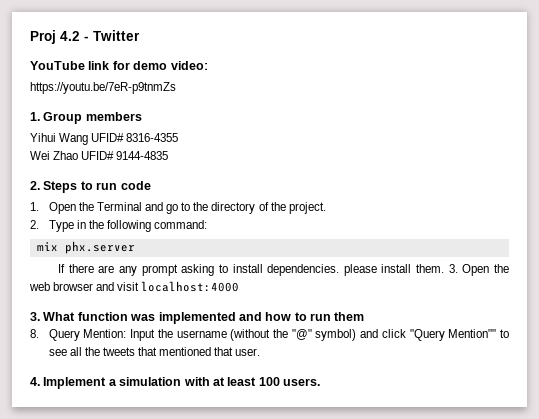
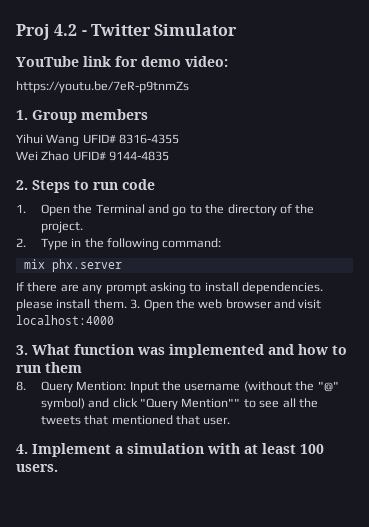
(140, 35) none -> [154,24,238,36] Simulator

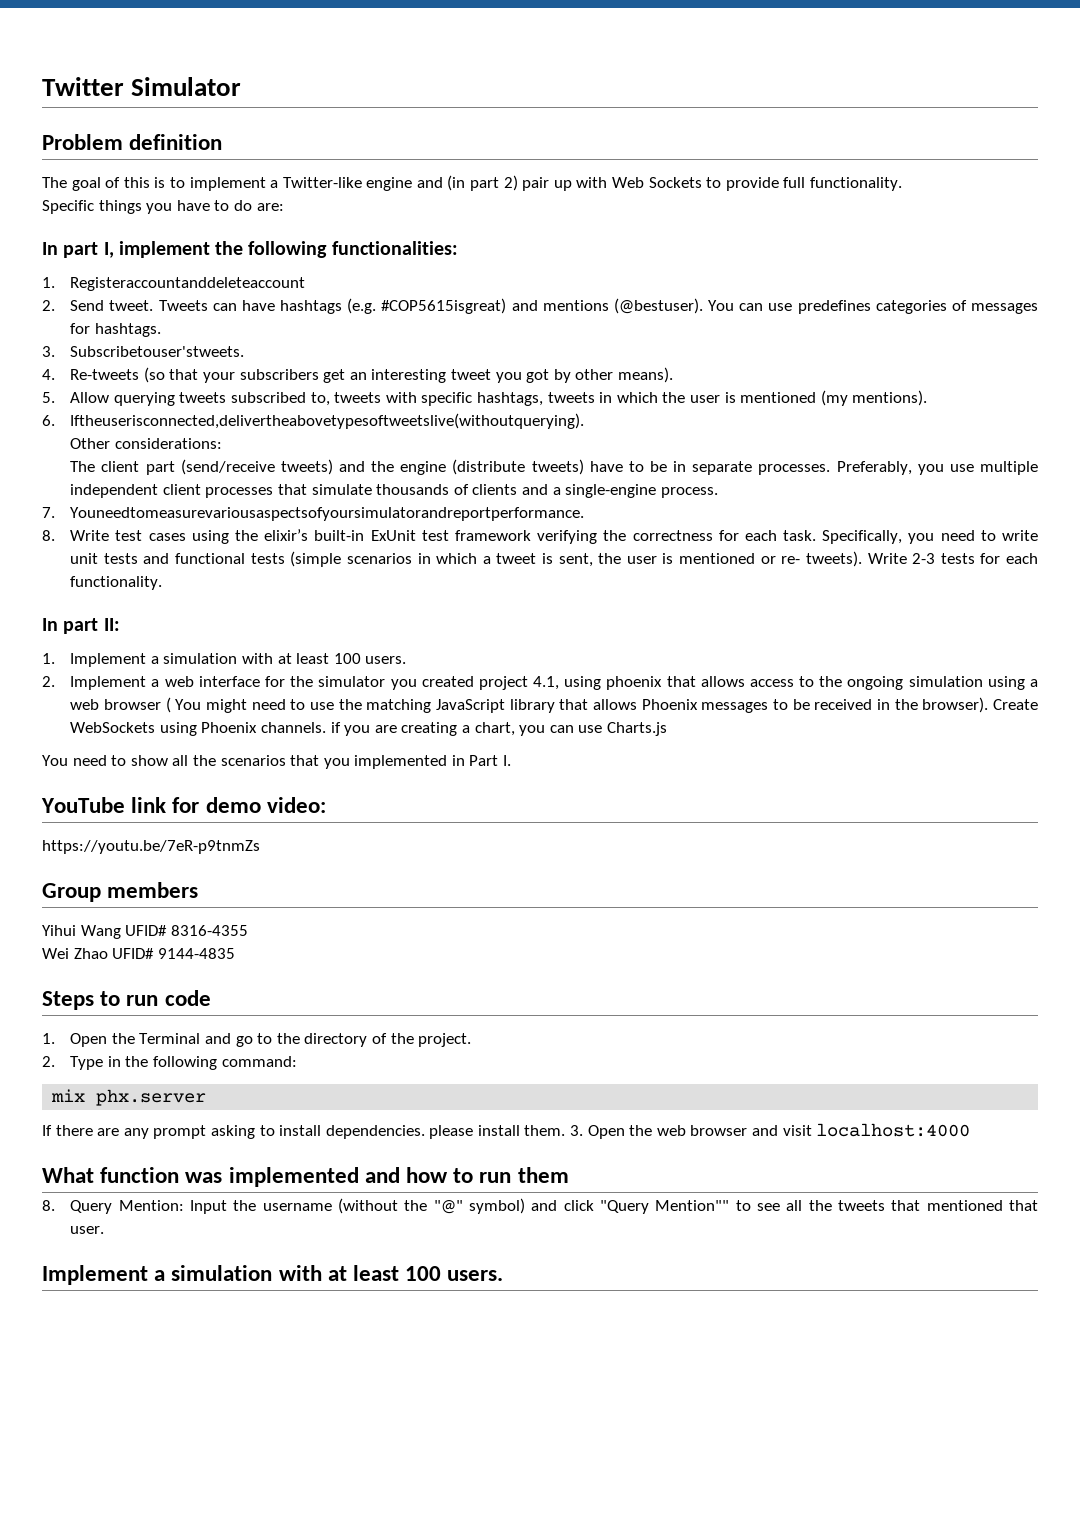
[16,24,87,40] Proj 4.2 - -> (42, 86) none
(238, 30) none -> [42,134,223,150] [42,175,902,191] [42,200,284,214] [42,241,458,258] [42,277,306,291] [42,298,1038,314] [70,323,161,337] [42,346,245,357] [42,367,673,383] [42,390,928,406] [42,413,585,429] [70,438,222,449] [70,459,1039,475] [70,484,718,498] [42,507,585,521] [42,529,1038,544] [70,551,1039,567] [70,576,163,590] [42,618,120,634] [42,653,407,667] [42,676,1038,690] [70,697,1039,713] [70,722,667,736] [42,755,512,769] // Problem definition // The goal of this is to implement a Twitter-like engine and (in part 2) pair up with Web Sockets to provide full functionality. // Specific things you have to do are: // In part I, implement the following functionalities: // 1. Registeraccountanddeleteaccount // 2. Send tweet. Tweets can have hashtags (e.g. #COP5615isgreat) and mentions (@bestuser). You can use predefines categories of messages for hashtags. // 3. Subscribetouser'stweets. // 4. Re-tweets (so that your subscribers get an interesting tweet you got by other means). // 5. Allow querying tweets subscribed to, tweets with specific hashtags, tweets in which the user is mentioned (my mentions). // 6. Iftheuserisconnected,delivertheabovetypesoftweetslive(withoutquerying). // Other considerations: // The client part (send/receive tweets) and the engine (distribute tweets) have to be in separate processes. Preferably, you use multiple independent client processes that simulate thousands of clients and a single-engine process. // 7. Youneedtomeasurevariousaspectsofyoursimulatorandreportperformance. // 8. Write test cases using the elixir’s built-in ExUnit test framework verifying the correctness for each task. Specifically, you need to write unit tests and functional tests (simple scenarios in which a tweet is sent, the user is mentioned or re- tweets). Write 2-3 tests for each functionality. // In part II: // 1. Implement a simulation with at least 100 users. // 2. Implement a web interface for the simulator you created project 4.1, using phoenix that allows access to the ongoing simulation using a web browser ( You might need to use the matching JavaScript library that allows Phoenix messages to be received in the browser). Create WebSockets using Phoenix channels. if you are creating a chart, you can use Charts.js // You need to show all the scenarios that you implemented in Part I.
[16,110,28,120] 1. -> (260, 847) none
[16,180,28,190] 2. -> (235, 953) none
[16,345,28,355] 3. -> (971, 1130) none
[16,444,28,454] 4. -> (105, 1230) none

